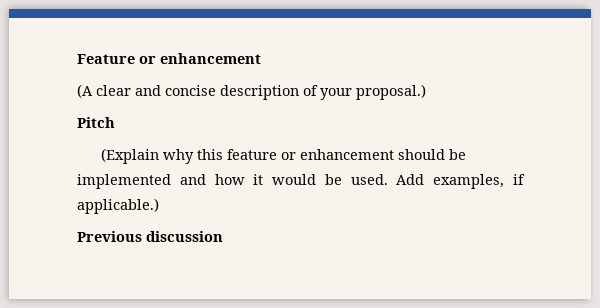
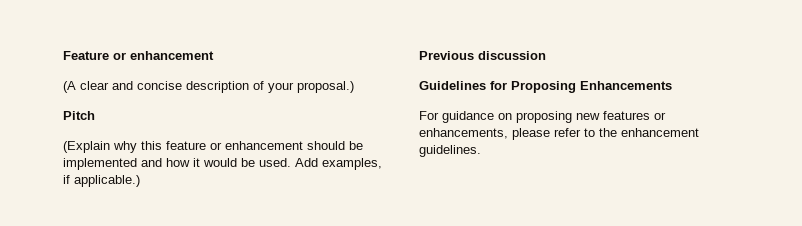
(223, 236) none -> [419,81,672,93] [419,111,666,123] [419,128,699,140] [419,145,481,157] // Guidelines for Proposing Enhancements // For guidance on proposing new features or enhancements, please refer to the enhancement guidelines.

